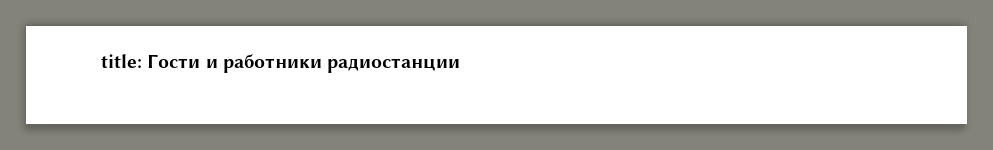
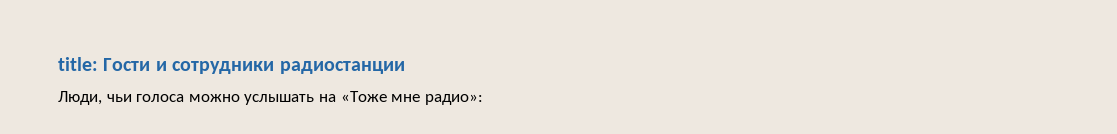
[222,54,322,73] работники -> [172,61,275,74] сотрудники
(461, 65) none -> [58,91,483,105] // Люди, чьи голоса можно услышать на «Тоже мне радио»:

